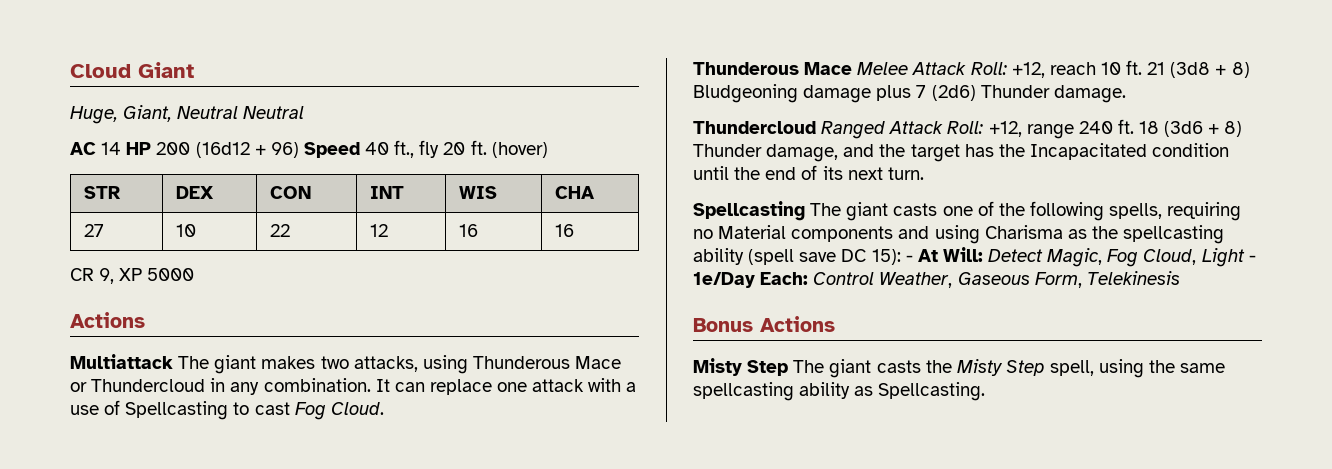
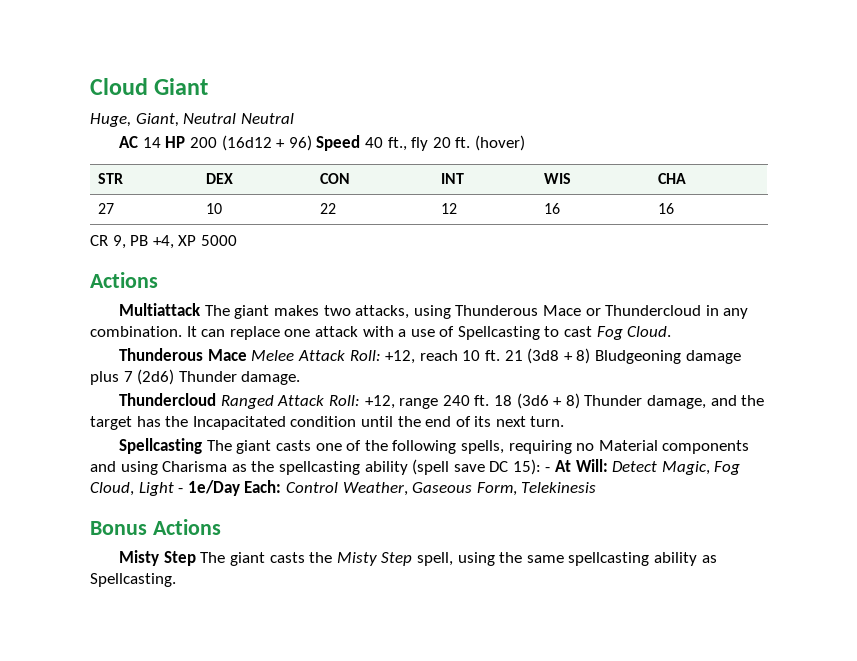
(115, 276) none -> [130,235,174,249] PB +4,

